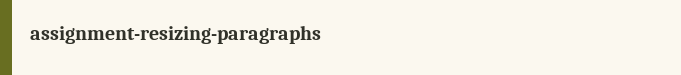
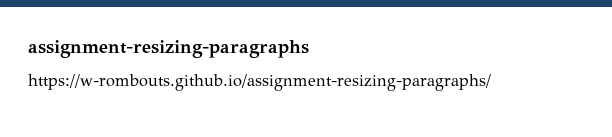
(321, 34) none -> [28,74,491,91] // https://w-rombouts.github.io/assignment-resizing-paragraphs/

